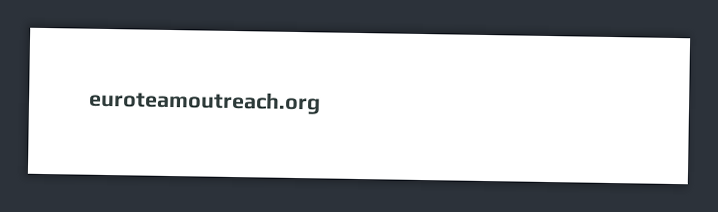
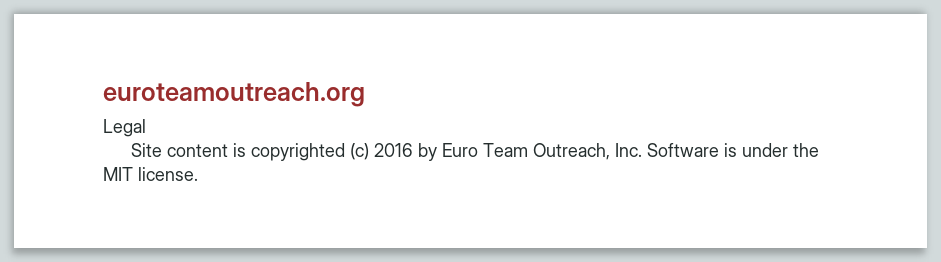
(321, 102) none -> [103,119,146,137] [131,143,820,161] [103,167,198,181] // Legal // Site content is copyrighted (c) 2016 by Euro Team Outreach, Inc. Software is under the MIT license.

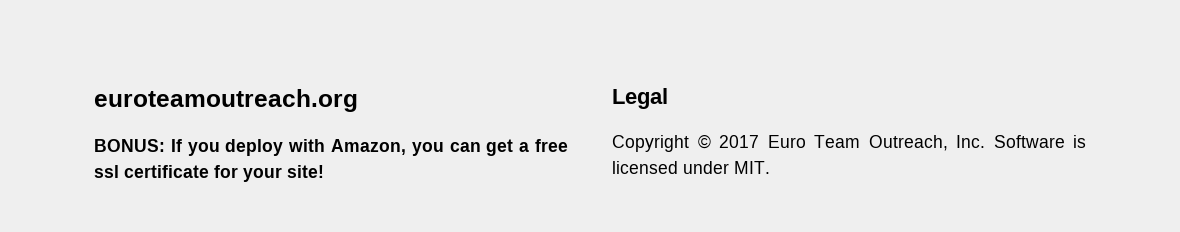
[103,119,146,137] [131,143,438,161] Legal // Site content is copyrighted (c) 2016 by -> [94,139,568,156] [94,165,324,182] [612,88,668,109] [612,134,759,152] BONUS: If you deploy with Amazon, you can get a free ssl certificate for your site! // Legal // Copyright © 2017
[742,143,820,157] [103,167,198,181] under the MIT license. -> [612,161,770,174] licensed under MIT.

